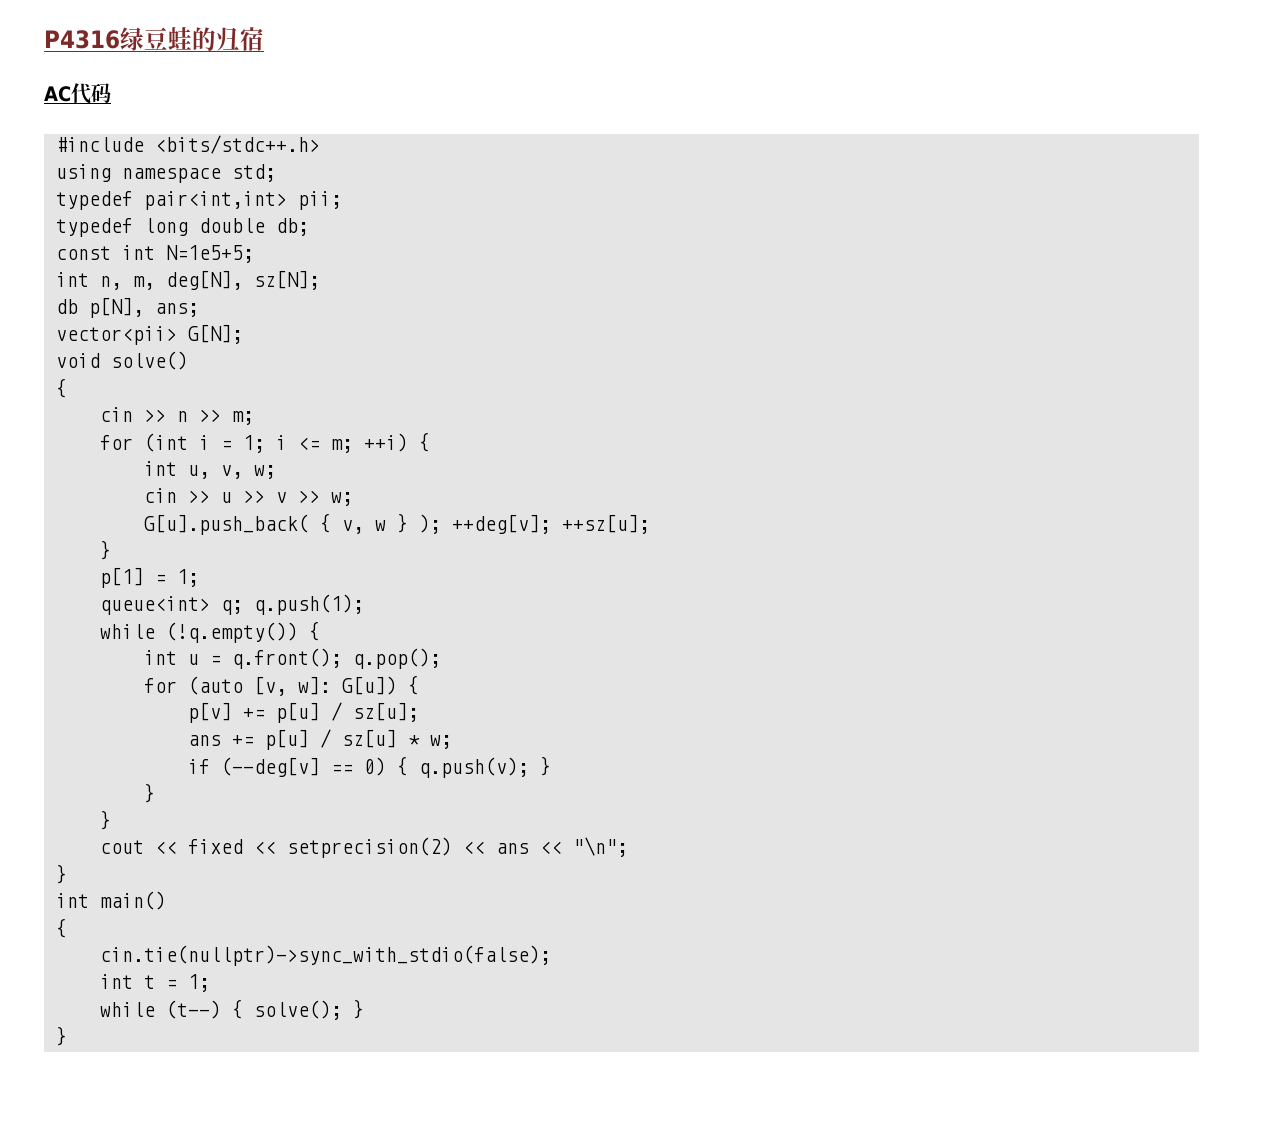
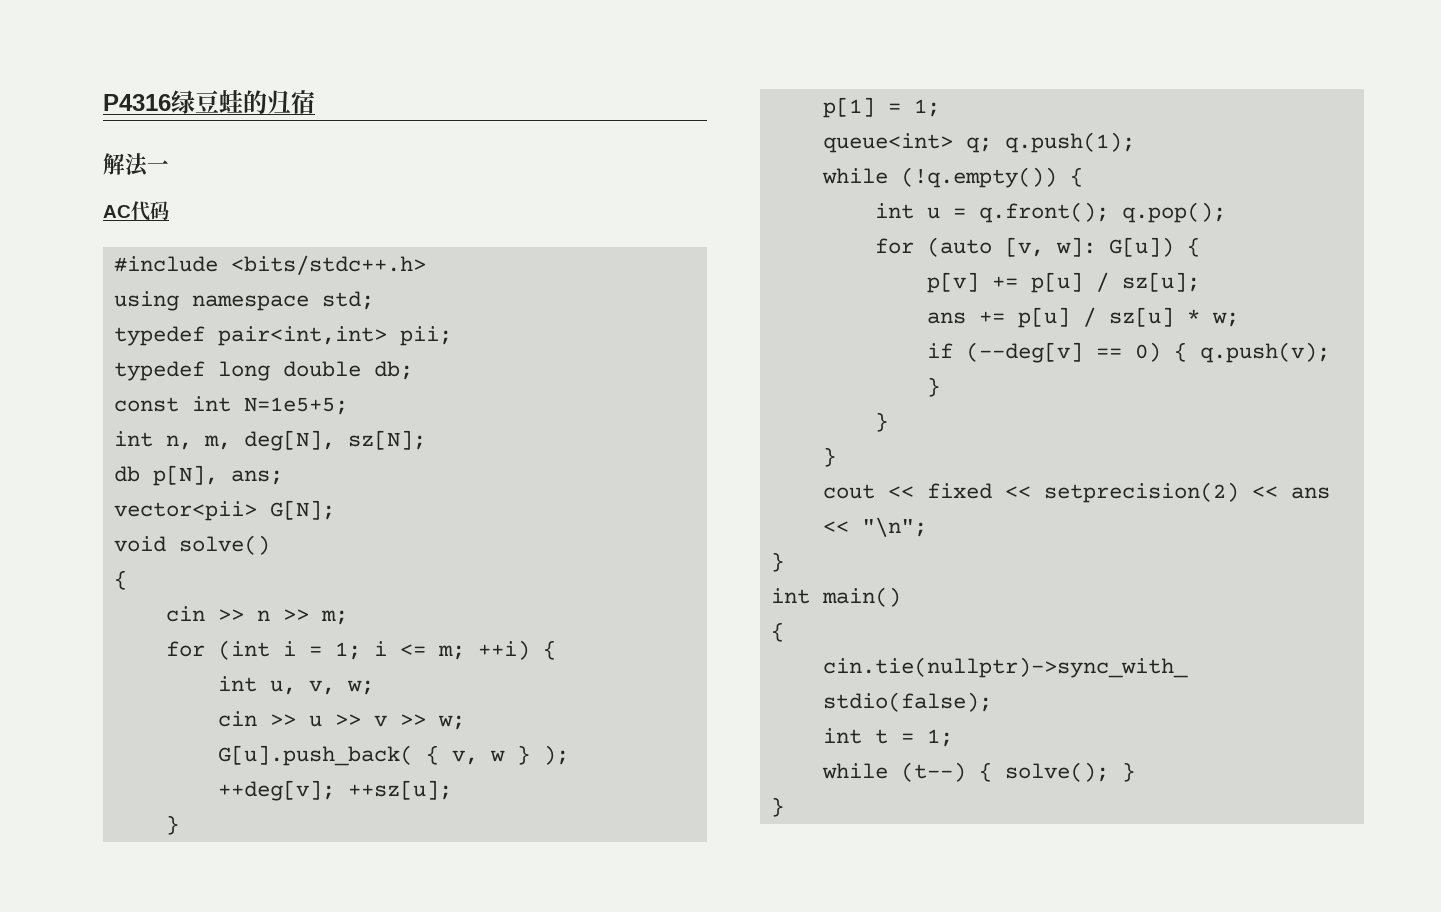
(264, 39) none -> [103,153,169,177] // 解法一

